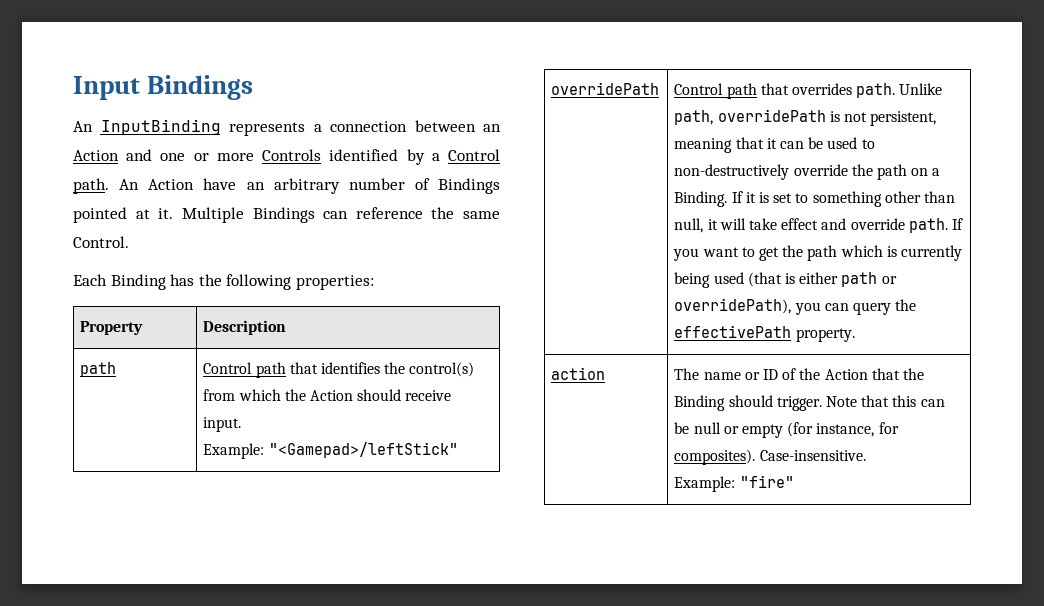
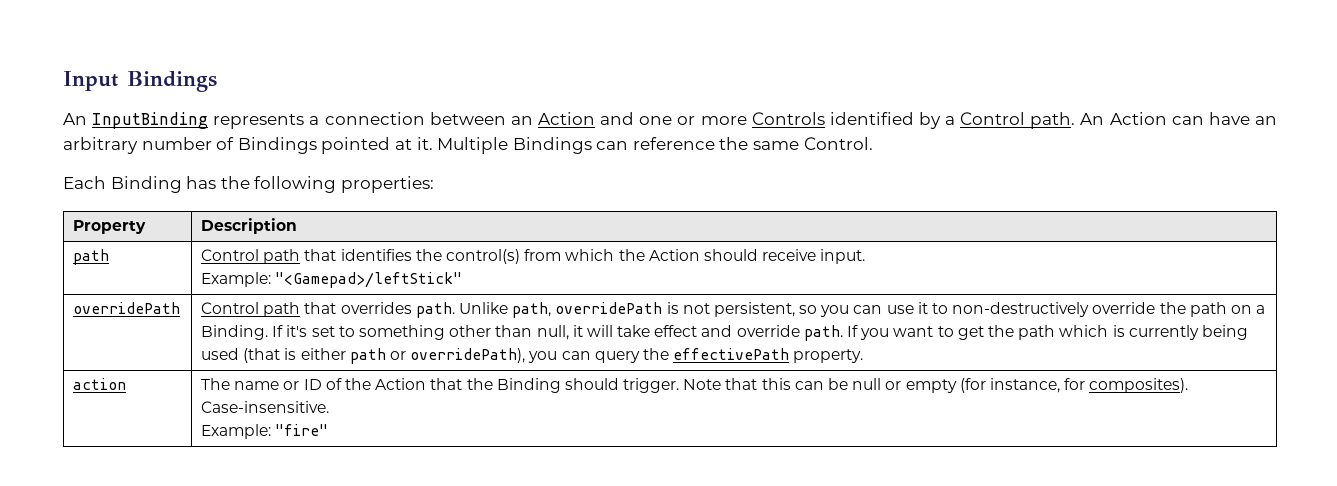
(195, 184) none -> [1171,116,1204,125] can
[674,137,858,153] meaning that it can be used -> [799,302,928,317] so you can use it
[745,192,770,203] it is -> [286,325,308,337] it's

